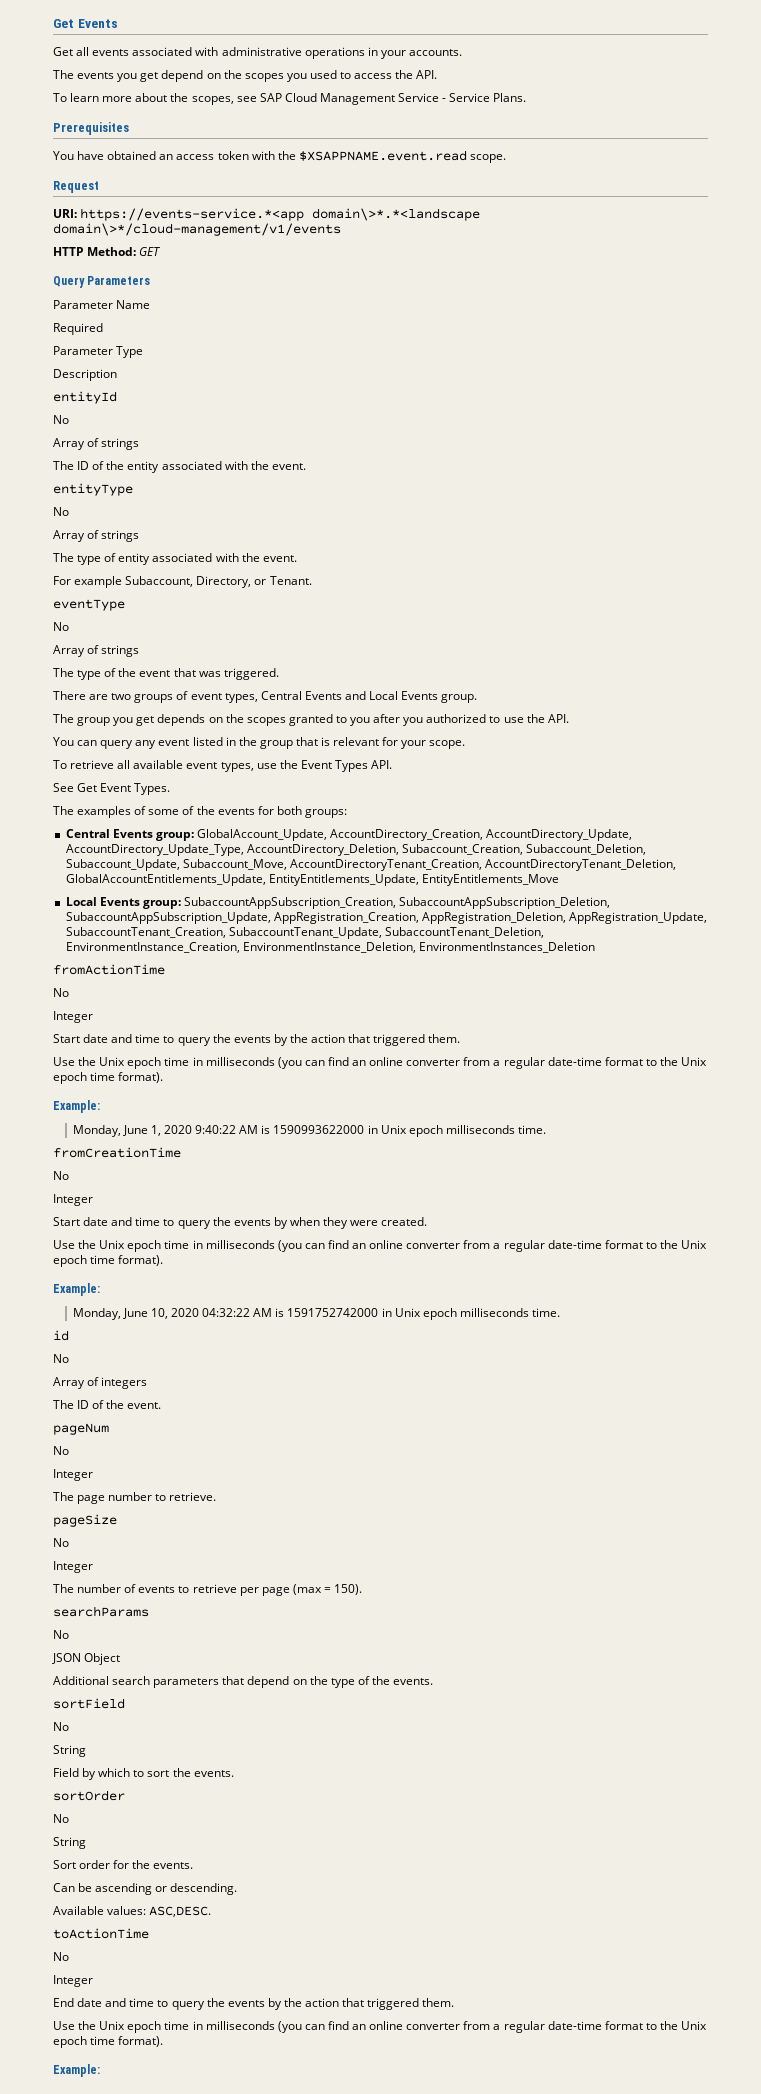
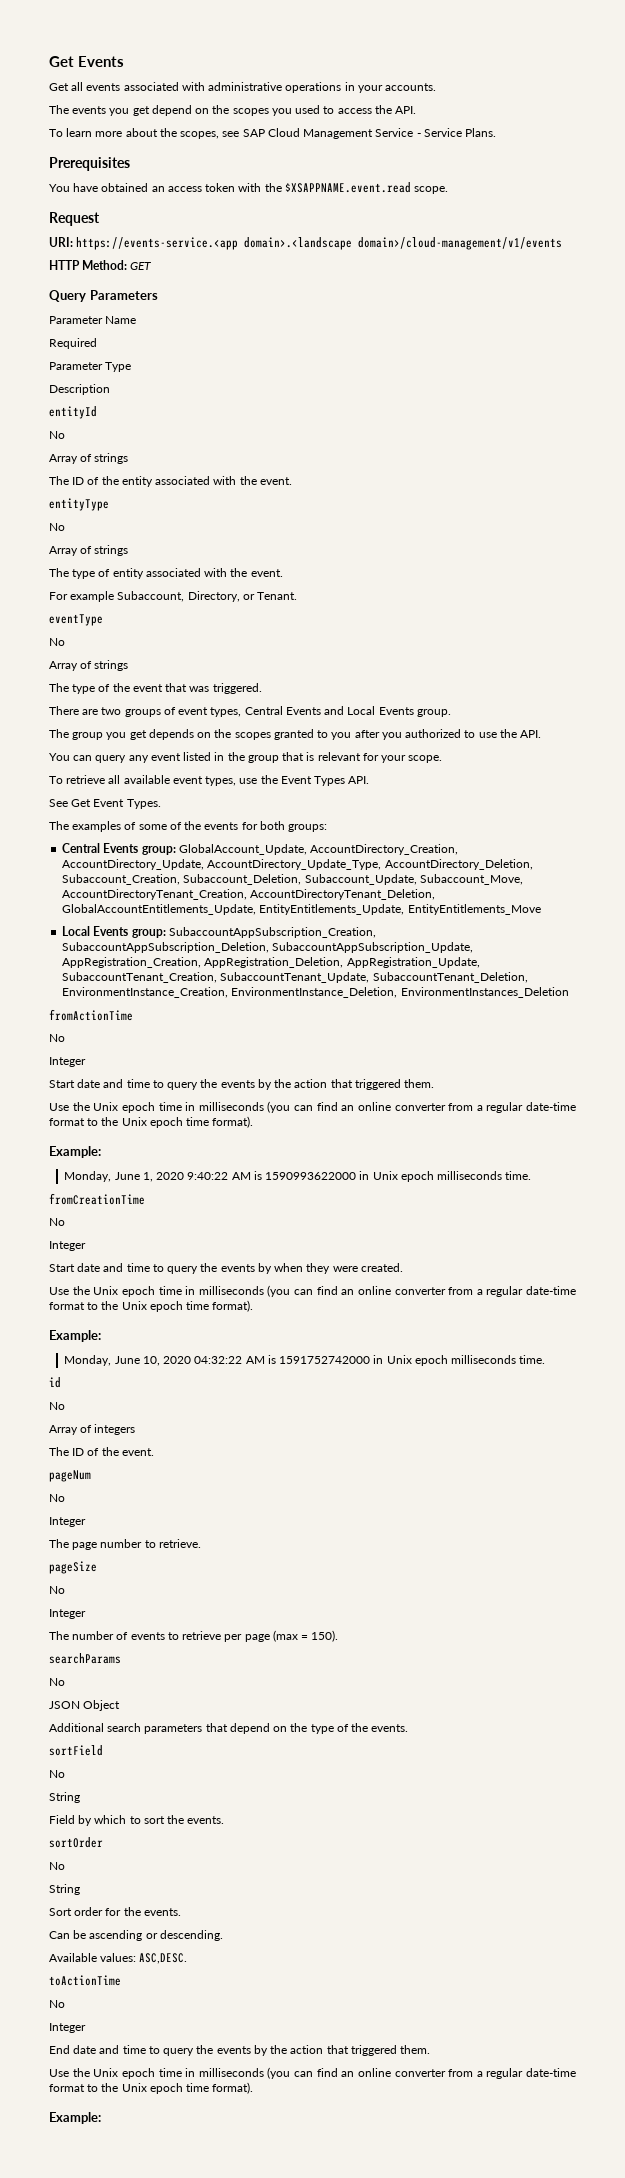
[80,208,481,221] [53,223,341,236] https://events-service.*<app domain\>*.*<landscape domain\>*/cloud-management/v1/events -> [76,237,563,250] https://events-service.<app domain>.<landscape domain>/cloud-management/v1/events

